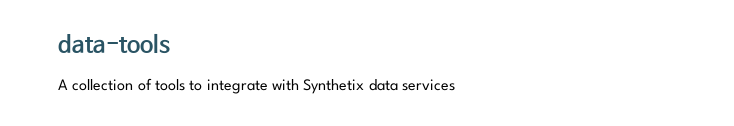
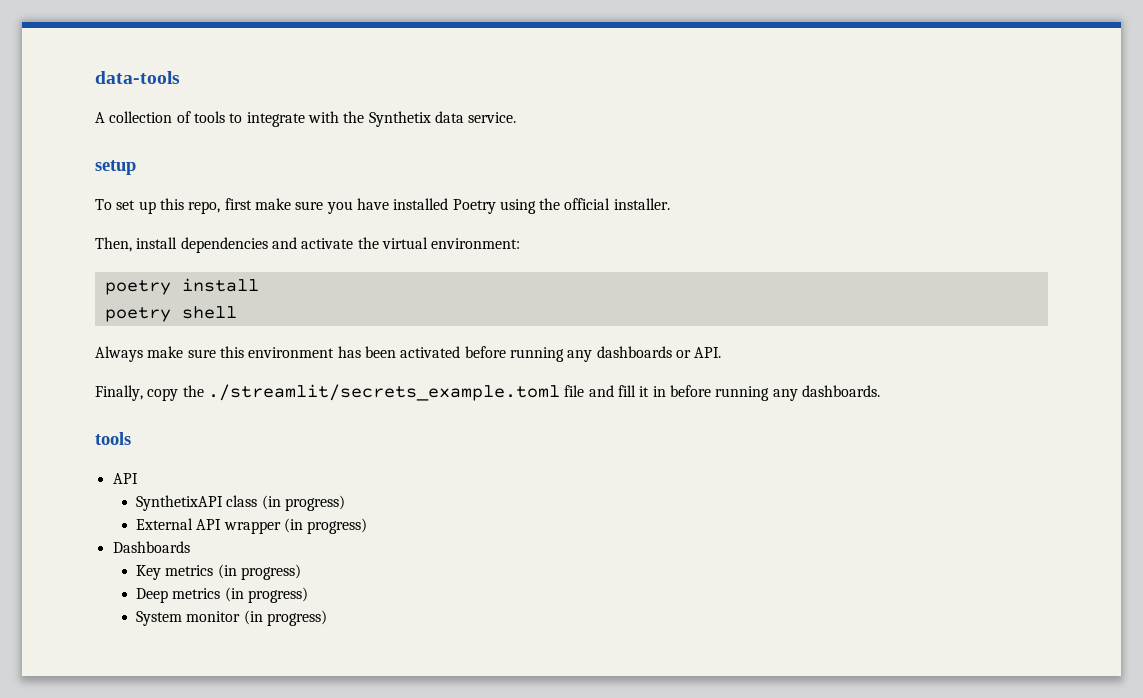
(299, 85) none -> [343,111,365,123] the
[401,79,455,91] services -> [468,112,517,123] [95,160,136,175] [95,198,670,214] [95,237,521,253] [104,278,259,295] [104,306,237,322] [95,346,722,362] [95,384,880,401] [95,432,131,445] [112,473,138,484] [135,495,345,511] [135,518,368,534] [112,541,190,553] [135,564,301,580] [135,587,308,603] [135,610,327,626] service. // setup // To set up this repo, first make sure you have installed Poetry using the official installer. // Then, install dependencies and activate the virtual environment: // poetry install // poetry shell // Always make sure this environment has been activated before running any dashboards or API. // Finally, copy the ./streamlit/secrets_example.toml file and fill it in before running any dashboards. // tools // API // SynthetixAPI class (in progress) // External API wrapper (in progress) // Dashboards // Key metrics (in progress) // Deep metrics (in progress) // System monitor (in progress)

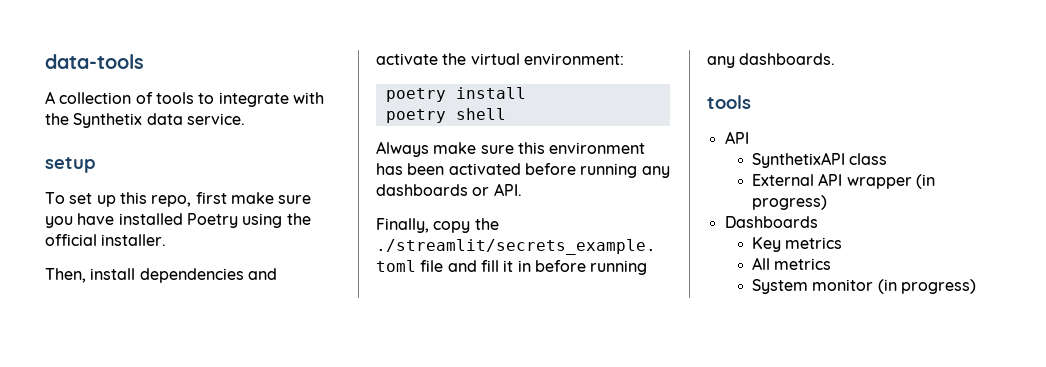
[261,495,345,511] (in progress) -> (888, 159) none
[217,564,301,580] [135,587,308,603] (in progress) // Deep metrics (in progress) -> [752,257,832,270] // All metrics

